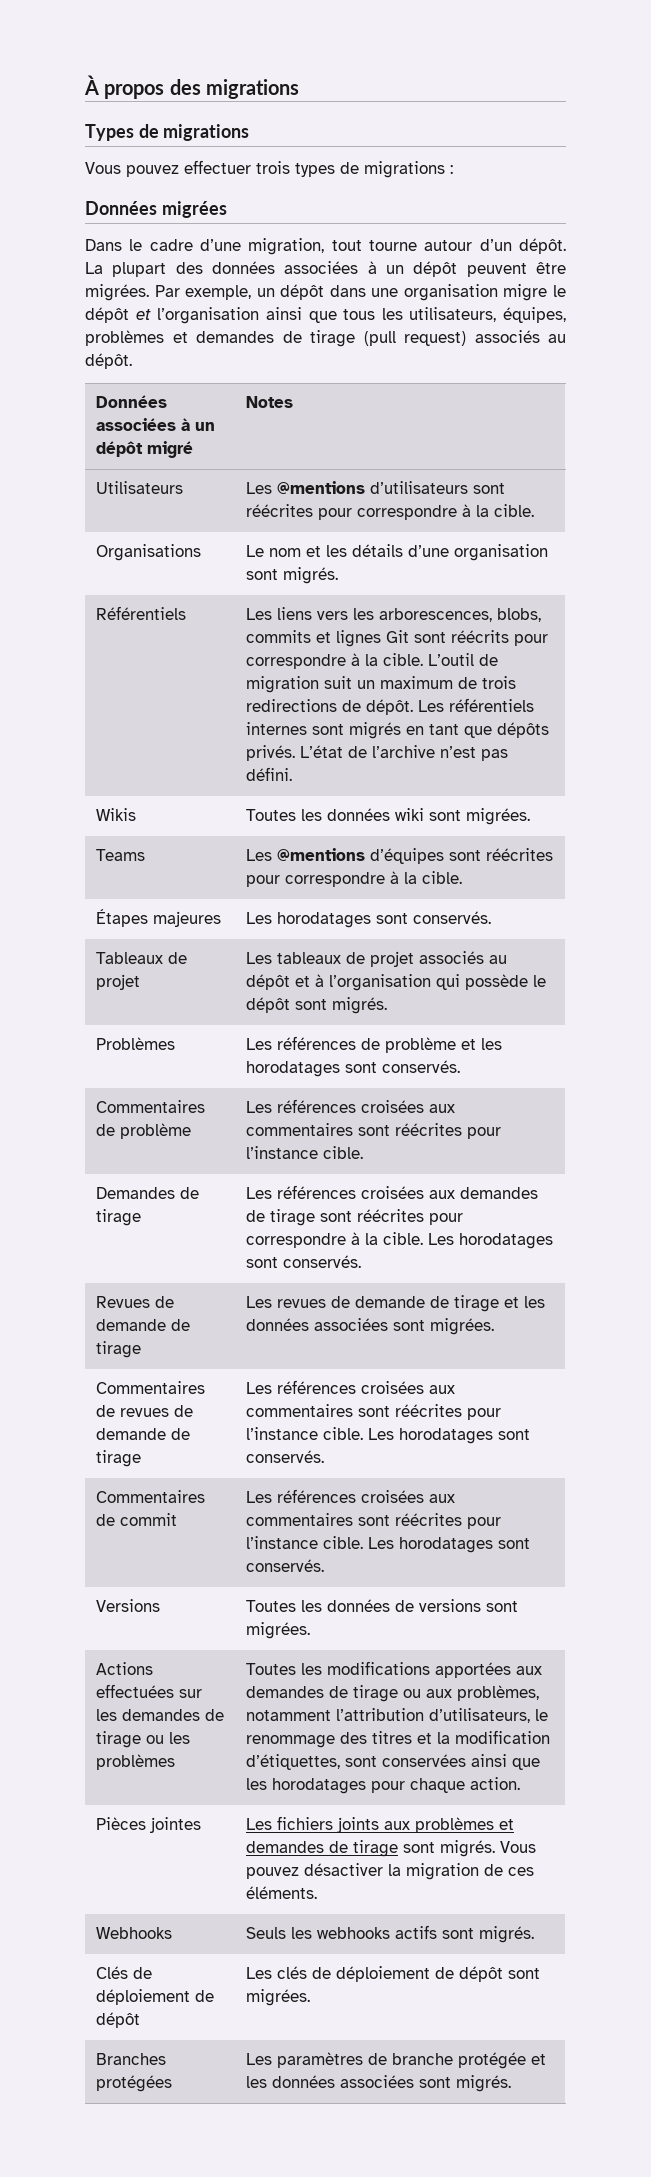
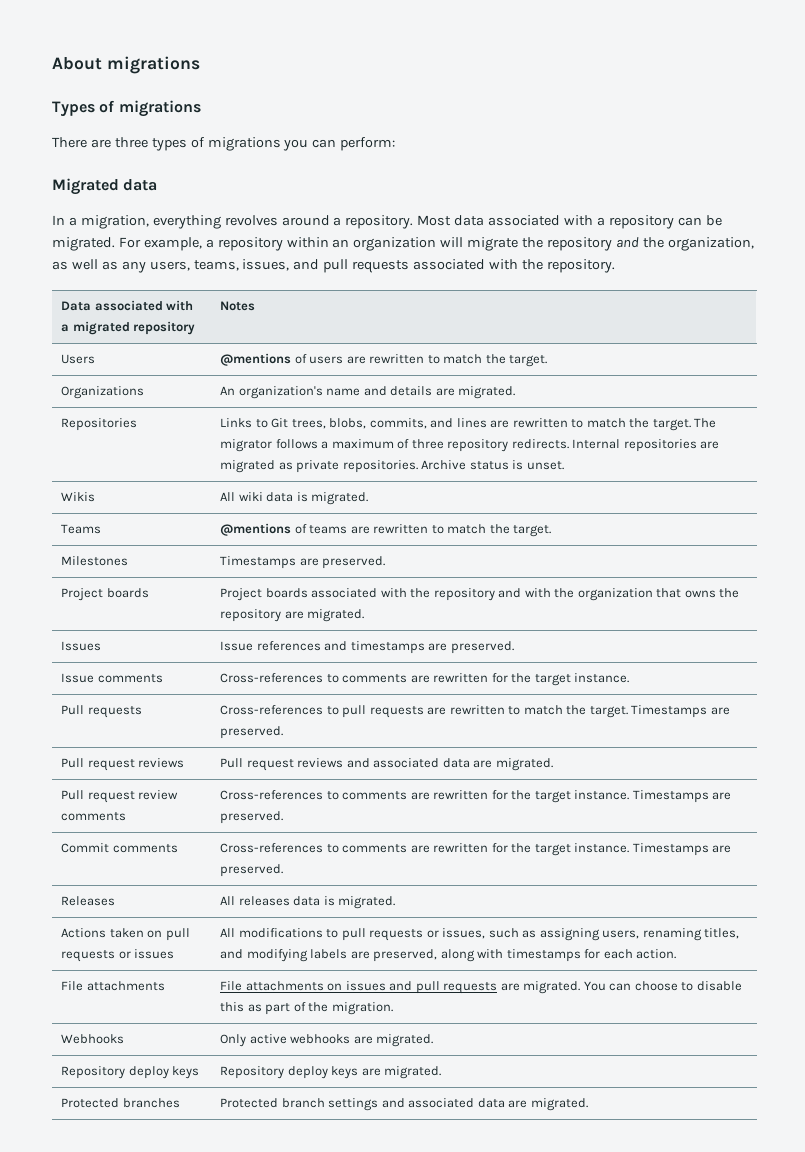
[84,75,201,99] À propos des -> [52,57,102,70] About
[138,124,250,141] [85,160,453,178] [85,201,227,218] [85,238,566,255] [85,261,566,277] [85,284,566,301] [85,307,566,324] [85,330,566,347] [85,353,132,369] [95,395,167,408] [95,418,215,431] [95,441,193,458] [245,396,293,408] [95,481,183,494] [245,481,505,494] [245,504,534,520] [95,544,201,561] [245,544,548,561] [245,567,338,584] [95,606,186,620] [245,607,541,622] [245,630,548,647] [245,653,498,669] [245,676,516,693] [245,698,534,715] [245,722,549,739] [245,745,508,761] [245,767,292,781] [95,808,136,821] [245,808,530,825] [95,849,145,861] [245,848,553,864] [245,871,462,887] [95,909,221,927] [245,911,491,928] [95,952,187,964] [95,974,140,990] [245,951,507,967] [245,974,546,991] [245,997,387,1014] [95,1037,175,1050] [245,1036,502,1053] [245,1060,460,1077] [95,1100,205,1113] [95,1123,191,1139] [245,1099,455,1113] [245,1123,501,1139] [245,1146,363,1159] [95,1187,199,1199] [95,1209,141,1226] [245,1185,538,1199] [245,1209,463,1226] [245,1232,553,1249] [245,1255,361,1268] [95,1296,174,1308] [95,1319,190,1331] [95,1341,141,1358] [245,1295,545,1312] [245,1318,494,1335] [95,1381,205,1394] [95,1405,193,1417] [95,1428,190,1440] [95,1450,141,1467] [245,1380,455,1394] [245,1404,501,1420] [245,1427,530,1444] [245,1450,324,1463] [95,1490,205,1503] [95,1513,177,1526] [245,1489,455,1503] [245,1513,501,1529] [245,1536,530,1553] [245,1559,324,1572] [95,1599,160,1612] [245,1599,518,1612] [245,1622,310,1639] [95,1662,153,1675] [95,1684,202,1698] [95,1709,224,1721] [95,1731,190,1748] [95,1754,175,1770] [245,1661,542,1678] [245,1685,539,1702] [245,1708,548,1723] [245,1730,550,1748] [245,1754,540,1770] [245,1777,520,1794] [95,1817,201,1833] [245,1816,514,1833] [245,1840,536,1857] [245,1863,534,1880] [245,1886,317,1899] [95,1927,172,1939] [245,1925,534,1943] [95,1966,152,1979] [95,1989,214,2005] [95,2012,140,2028] [245,1966,540,1982] [245,1989,310,2006] [95,2053,166,2065] [95,2075,172,2092] [245,2052,546,2069] [245,2075,511,2092] de migrations // Vous pouvez effectuer trois types de migrations : // Données migrées // Dans le cadre d’une migration, tout tourne autour d’un dépôt. La plupart des données associées à un dépôt peuvent être migrées. Par exemple, un dépôt dans une organisation migre le dépôt et l’organisation ainsi que tous les utilisateurs, équipes, problèmes et demandes de tirage (pull request) associés au dépôt. // Données associées à un dépôt migré | Notes // Utilisateurs | Les @mentions d’utilisateurs sont réécrites pour correspondre à la cible. // Organisations | Le nom et les détails d’une organisation sont migrés. // Référentiels | Les liens vers les arborescences, blobs, commits et lignes Git sont réécrits pour correspondre à la cible. L’outil de migration suit un maximum de trois redirections de dépôt. Les référentiels internes sont migrés en tant que dépôts privés. L’état de l’archive n’est pas défini. // Wikis | Toutes les données wiki sont migrées. // Teams | Les @mentions d’équipes sont réécrites pour correspondre à la cible. // Étapes majeures | Les horodatages sont conservés. // Tableaux de projet | Les tableaux de projet associés au dépôt et à l’organisation qui possède le dépôt sont migrés. // Problèmes | Les références de problème et les horodatages sont conservés. // Commentaires de problème | Les références croisées aux commentaires sont réécrites pour l’instance cible. // Demandes de tirage | Les références croisées aux demandes de tirage sont réécrites pour correspondre à la cible. Les horodatages sont conservés. // Revues de demande de tirage | Les revues de demande de tirage et les données associées sont migrées. // Commentaires de revues de demande de tirage | Les références croisées aux commentaires sont réécrites pour l’instance cible. Les horodatages sont conservés. // Commentaires de commit | Les références croisées aux commentaires sont réécrites pour l’instance cible. Les horodatages sont conservés. // Versions | Toutes les données de versions sont migrées. // Actions effectuées sur les demandes de tirage ou les problèmes | Toutes les modifications apportées aux demandes de tirage ou aux problèmes, notamment l’attribution d’utilisateurs, le renommage des titres et la modification d’étiquettes, sont conservées ainsi que les horodatages pour chaque action. // Pièces jointes | Les fichiers joints aux problèmes et demandes de tirage sont migrés. Vous pouvez désactiver la migration de ces éléments. // Webhooks | Seuls les webhooks actifs sont migrés. // Clés de déploiement de dépôt | Les clés de déploiement de dépôt sont migrées. // Branches protégées | Les paramètres de branche protégée et les données associées sont migrés. -> [99,100,201,117] [52,137,396,151] [52,178,158,195] [52,215,722,229] [52,237,754,251] [52,259,615,273] [61,300,194,311] [61,321,196,335] [220,301,256,311] [61,354,96,364] [220,353,548,367] [61,386,145,399] [220,386,516,399] [61,418,138,431] [220,418,717,431] [220,439,720,452] [220,460,564,473] [61,492,96,502] [220,492,369,505] [61,524,102,534] [220,523,552,537] [61,556,129,566] [220,556,386,569] [61,588,149,601] [220,588,740,601] [220,609,365,622] [61,641,102,651] [220,641,514,654] [61,673,163,683] [220,673,630,686] [61,705,142,718] [220,705,730,718] [220,726,284,739] [61,758,185,771] [220,758,553,771] [61,790,179,803] [61,812,127,821] [220,790,732,803] [220,811,284,824] [61,843,178,853] [220,843,732,856] [220,864,284,877] [61,896,116,906] [220,896,396,909] [61,928,190,941] [61,949,175,962] [220,928,740,941] [220,949,677,962] [61,981,165,991] [220,981,742,994] [220,1002,393,1015] [61,1034,125,1044] [220,1034,434,1047] [61,1066,200,1079] [220,1066,442,1079] [61,1098,180,1108] [220,1098,588,1111] of migrations // There are three types of migrations you can perform: // Migrated data // In a migration, everything revolves around a repository. Most data associated with a repository can be migrated. For example, a repository within an organization will migrate the repository and the organization, as well as any users, teams, issues, and pull requests associated with the repository. // Data associated with a migrated repository | Notes // Users | @mentions of users are rewritten to match the target. // Organizations | An organization's name and details are migrated. // Repositories | Links to Git trees, blobs, commits, and lines are rewritten to match the target. The migrator follows a maximum of three repository redirects. Internal repositories are migrated as private repositories. Archive status is unset. // Wikis | All wiki data is migrated. // Teams | @mentions of teams are rewritten to match the target. // Milestones | Timestamps are preserved. // Project boards | Project boards associated with the repository and with the organization that owns the repository are migrated. // Issues | Issue references and timestamps are preserved. // Issue comments | Cross-references to comments are rewritten for the target instance. // Pull requests | Cross-references to pull requests are rewritten to match the target. Timestamps are preserved. // Pull request reviews | Pull request reviews and associated data are migrated. // Pull request review comments | Cross-references to comments are rewritten for the target instance. Timestamps are preserved. // Commit comments | Cross-references to comments are rewritten for the target instance. Timestamps are preserved. // Releases | All releases data is migrated. // Actions taken on pull requests or issues | All modifications to pull requests or issues, such as assigning users, renaming titles, and modifying labels are preserved, along with timestamps for each action. // File attachments | File attachments on issues and pull requests are migrated. You can choose to disable this as part of the migration. // Webhooks | Only active webhooks are migrated. // Repository deploy keys | Repository deploy keys are migrated. // Protected branches | Protected branch settings and associated data are migrated.

